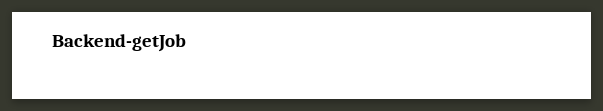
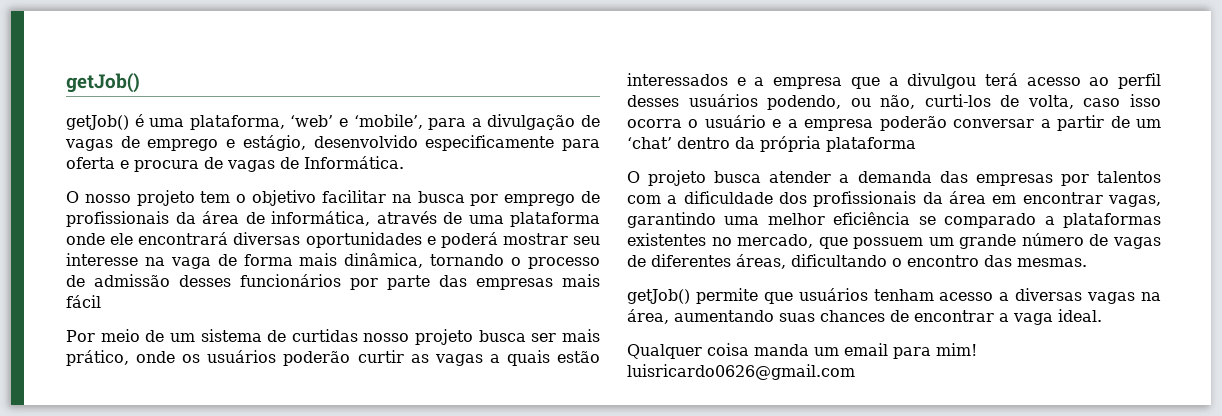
[52,34,186,52] Backend-getJob -> [66,73,140,93] [66,114,601,130] [65,135,600,151] [66,156,404,172] [66,190,600,206] [66,211,600,227] [66,232,600,248] [66,253,601,269] [66,274,600,290] [66,295,101,308] [66,329,600,345] [66,350,601,366] [627,73,1161,89] [627,94,1161,110] [627,115,1161,131] [627,136,916,152] [627,170,1161,186] [627,191,1161,207] [627,212,1161,228] [627,233,1161,249] [627,254,1087,269] [627,288,1161,304] [627,309,1102,325] [627,343,977,359] [627,364,855,380] getJob() // getJob() é uma plataforma, ‘web’ e ‘mobile’, para a divulgação de vagas de emprego e estágio, desenvolvido especificamente para oferta e procura de vagas de Informática. // O nosso projeto tem o objetivo facilitar na busca por emprego de profissionais da área de informática, através de uma plataforma onde ele encontrará diversas oportunidades e poderá mostrar seu interesse na vaga de forma mais dinâmica, tornando o processo de admissão desses funcionários por parte das empresas mais fácil // Por meio de um sistema de curtidas nosso projeto busca ser mais prático, onde os usuários poderão curtir as vagas a quais estão interessados e a empresa que a divulgou terá acesso ao perfil desses usuários podendo, ou não, curti-los de volta, caso isso ocorra o usuário e a empresa poderão conversar a partir de um ‘chat’ dentro da própria plataforma // O projeto busca atender a demanda das empresas por talentos com a dificuldade dos profissionais da área em encontrar vagas, garantindo uma melhor eficiência se comparado a plataformas existentes no mercado, que possuem um grande número de vagas de diferentes áreas, dificultando o encontro das mesmas. // getJob() permite que usuários tenham acesso a diversas vagas na área, aumentando suas chances de encontrar a vaga ideal. // Qualquer coisa manda um email para mim! luisricardo0626@gmail.com

